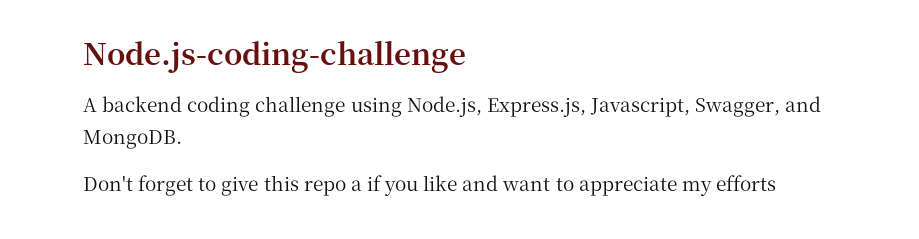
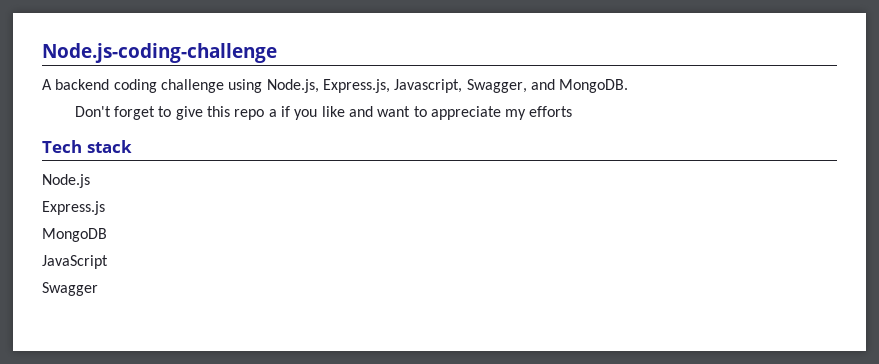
(776, 183) none -> [42,140,132,153] [42,174,90,188] [42,201,105,215] [42,228,107,242] [42,255,108,269] [42,282,98,296] // Tech stack // Node.js // Express.js // MongoDB // JavaScript // Swagger

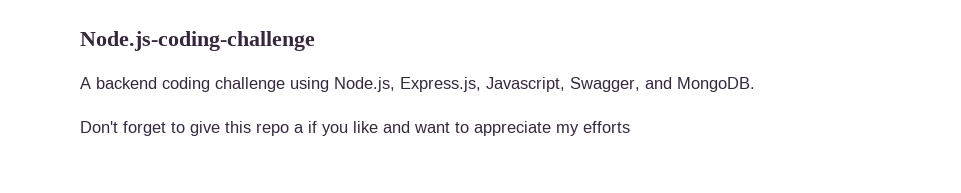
[42,140,132,153] [42,174,90,188] [42,201,105,215] [42,228,107,242] [42,255,108,269] [42,282,98,296] // Tech stack // Node.js // Express.js // MongoDB // JavaScript // Swagger -> (630, 127) none

